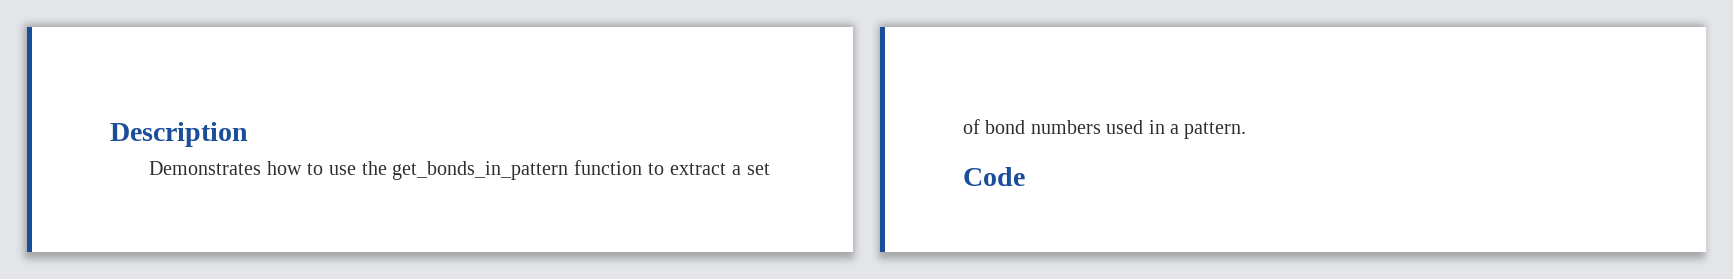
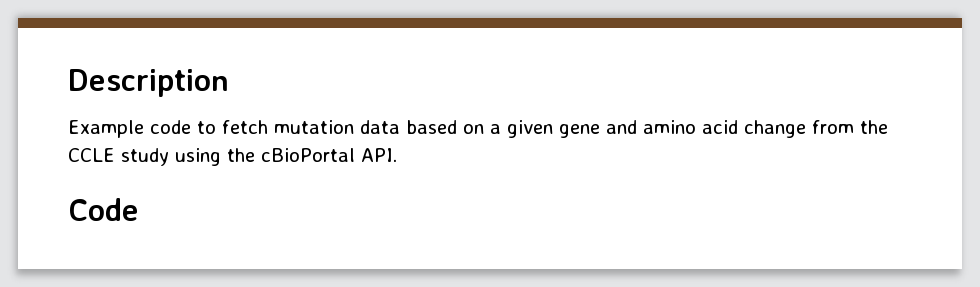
[148,160,770,180] [963,119,1247,139] Demonstrates how to use the get_bonds_in_pattern function to extract a set of bond numbers used in a pattern. -> [68,120,888,138] [68,148,397,166] Example code to fetch mutation data based on a given gene and amino acid change from the CCLE study using the cBioPortal API.

